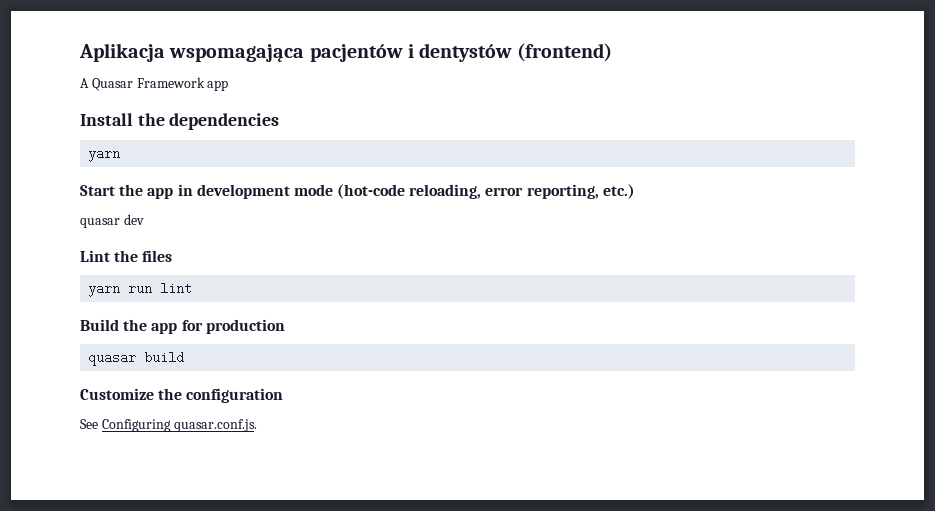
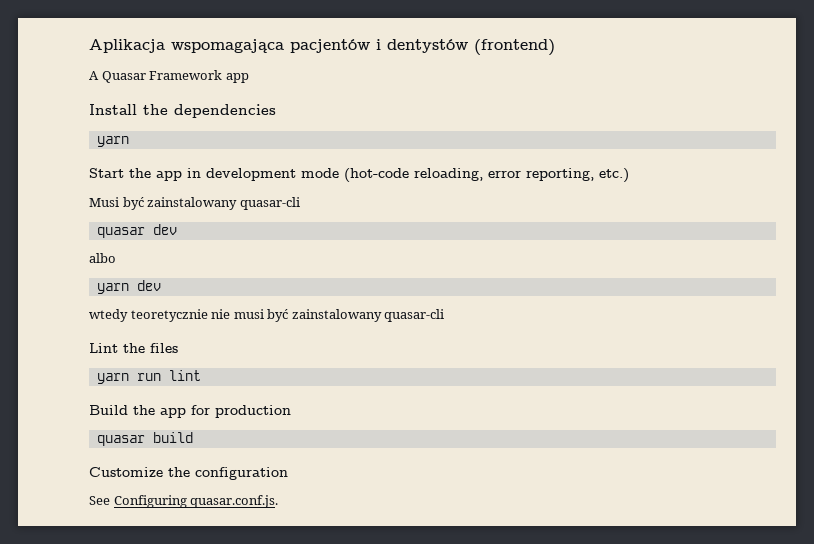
[80,214,144,228] quasar dev -> [89,197,300,210] [96,224,177,238] [89,253,116,263] [96,280,161,294] [89,309,445,322] Musi być zainstalowany quasar-cli // quasar dev // albo // yarn dev // wtedy teoretycznie nie musi być zainstalowany quasar-cli

